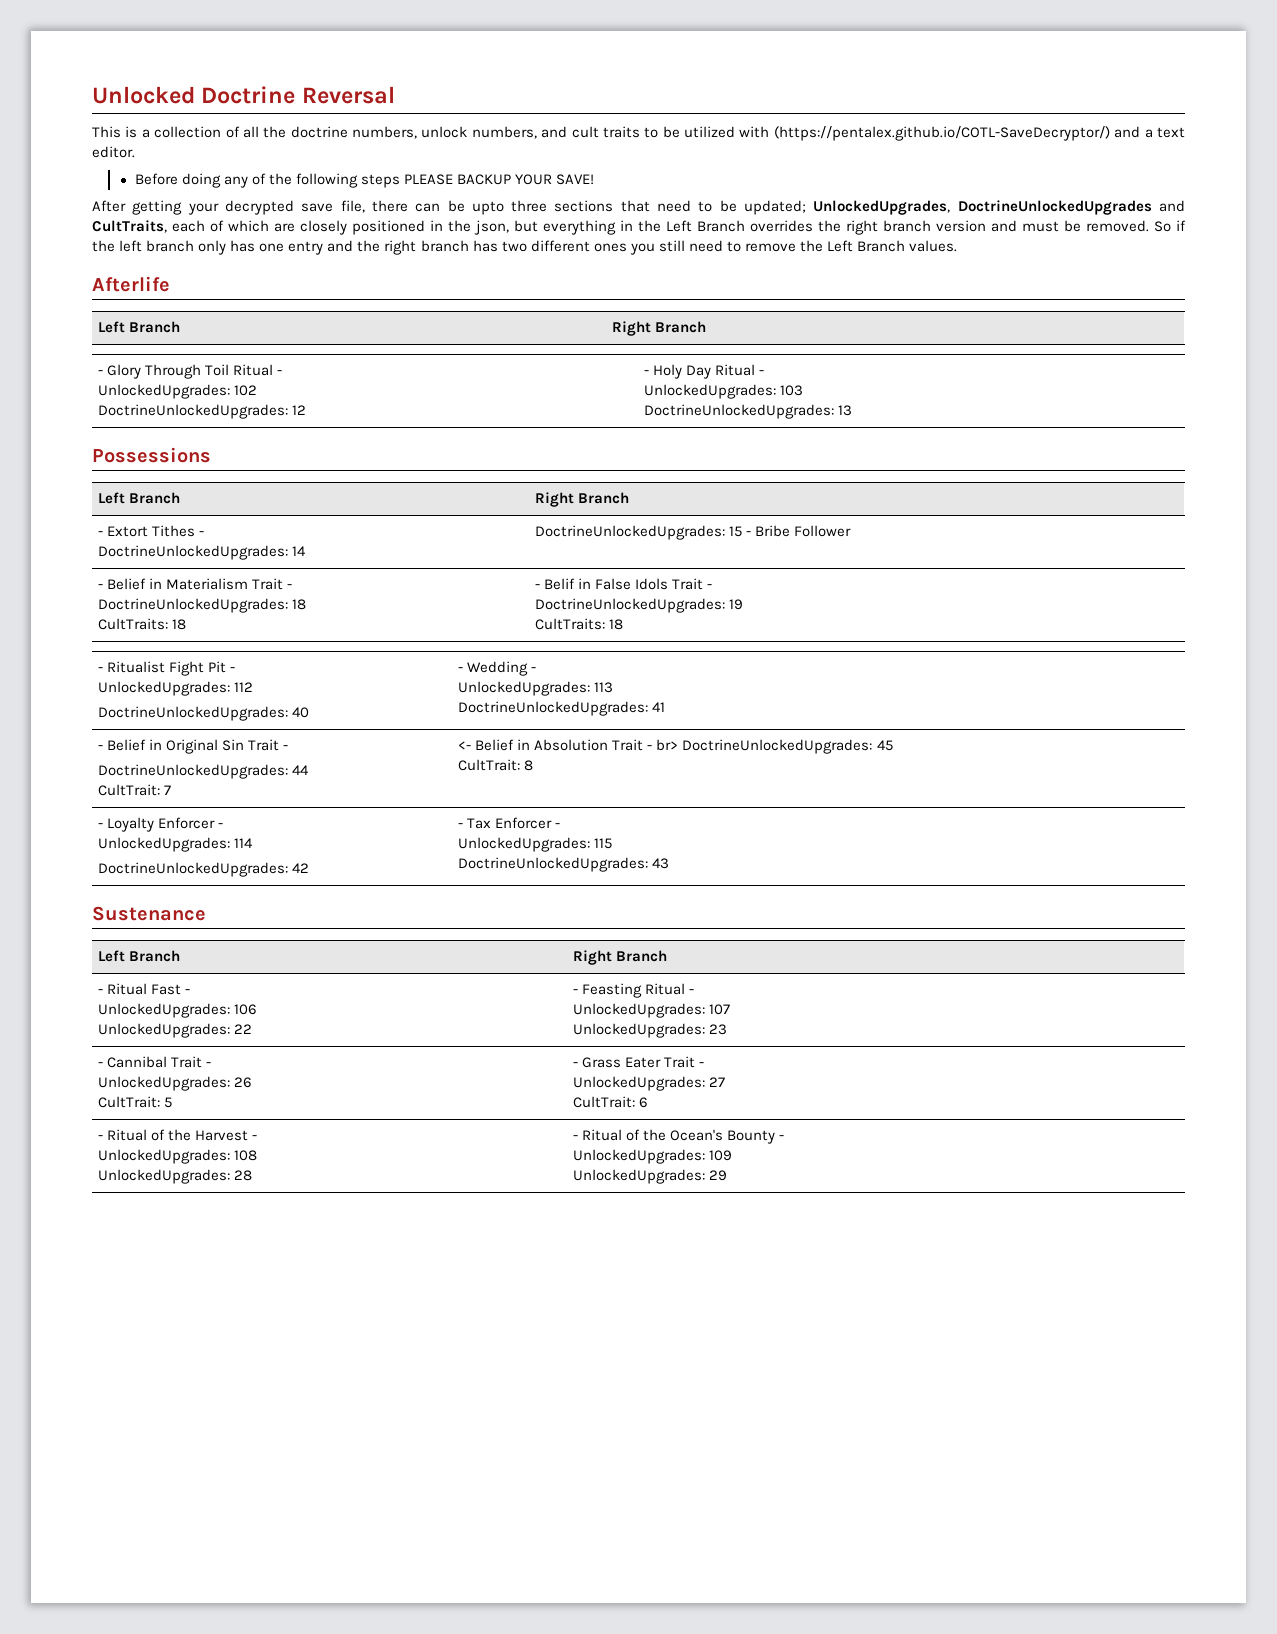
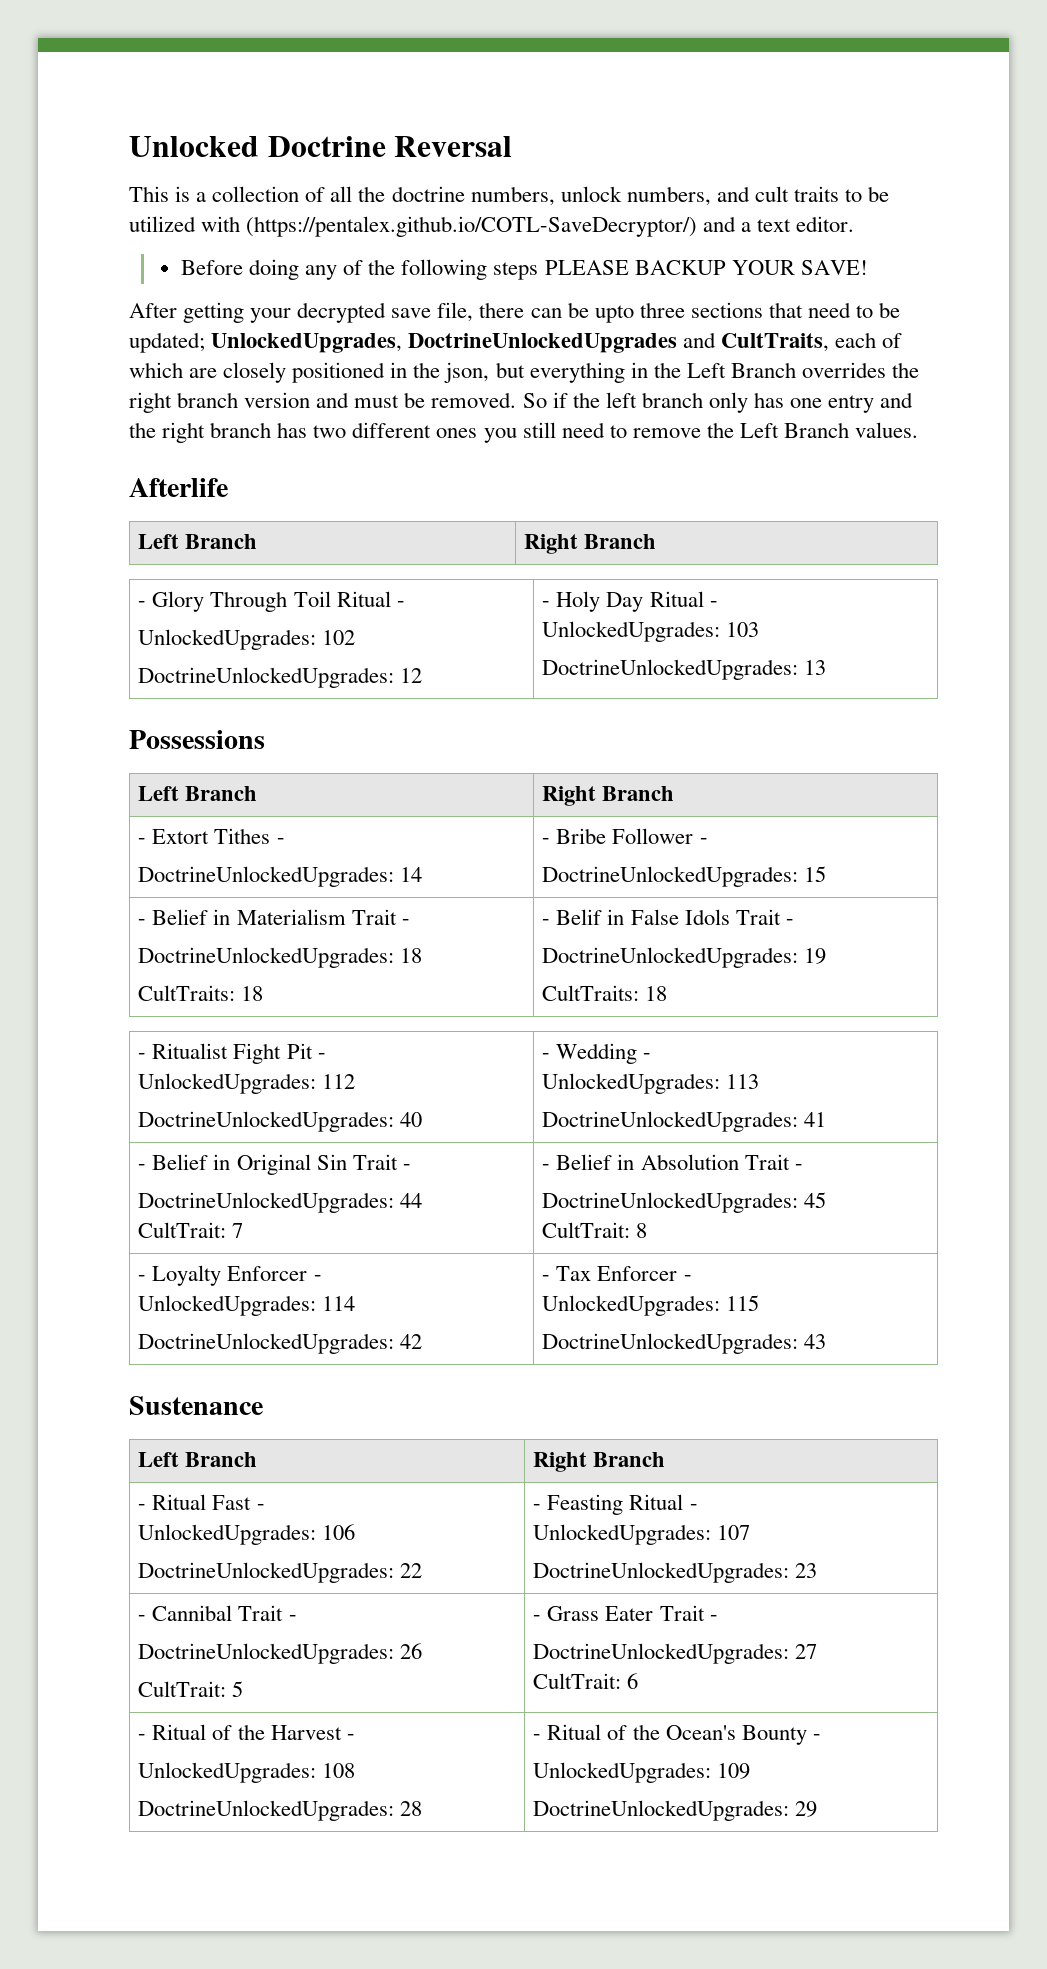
[535,525,743,540] DoctrineUnlockedUpgrades: 15 -> (423, 874) none
(852, 531) none -> [699,838,708,844] [542,866,827,887] - // DoctrineUnlockedUpgrades: 15
[458,741,472,750] <- -> [542,1164,551,1170] -
[656,739,679,751] br> -> (803, 1167) //
[98,1023,231,1038] UnlockedUpgrades: -> [138,1562,395,1583] DoctrineUnlockedUpgrades:
[573,1023,706,1038] UnlockedUpgrades: -> [533,1562,790,1583] DoctrineUnlockedUpgrades:
[98,1076,231,1091] UnlockedUpgrades: -> [138,1643,395,1664] DoctrineUnlockedUpgrades:
[573,1076,706,1091] UnlockedUpgrades: -> [533,1643,790,1664] DoctrineUnlockedUpgrades:
[98,1169,231,1184] UnlockedUpgrades: -> [138,1800,395,1821] DoctrineUnlockedUpgrades:
[573,1169,706,1184] UnlockedUpgrades: -> [533,1800,790,1821] DoctrineUnlockedUpgrades:

